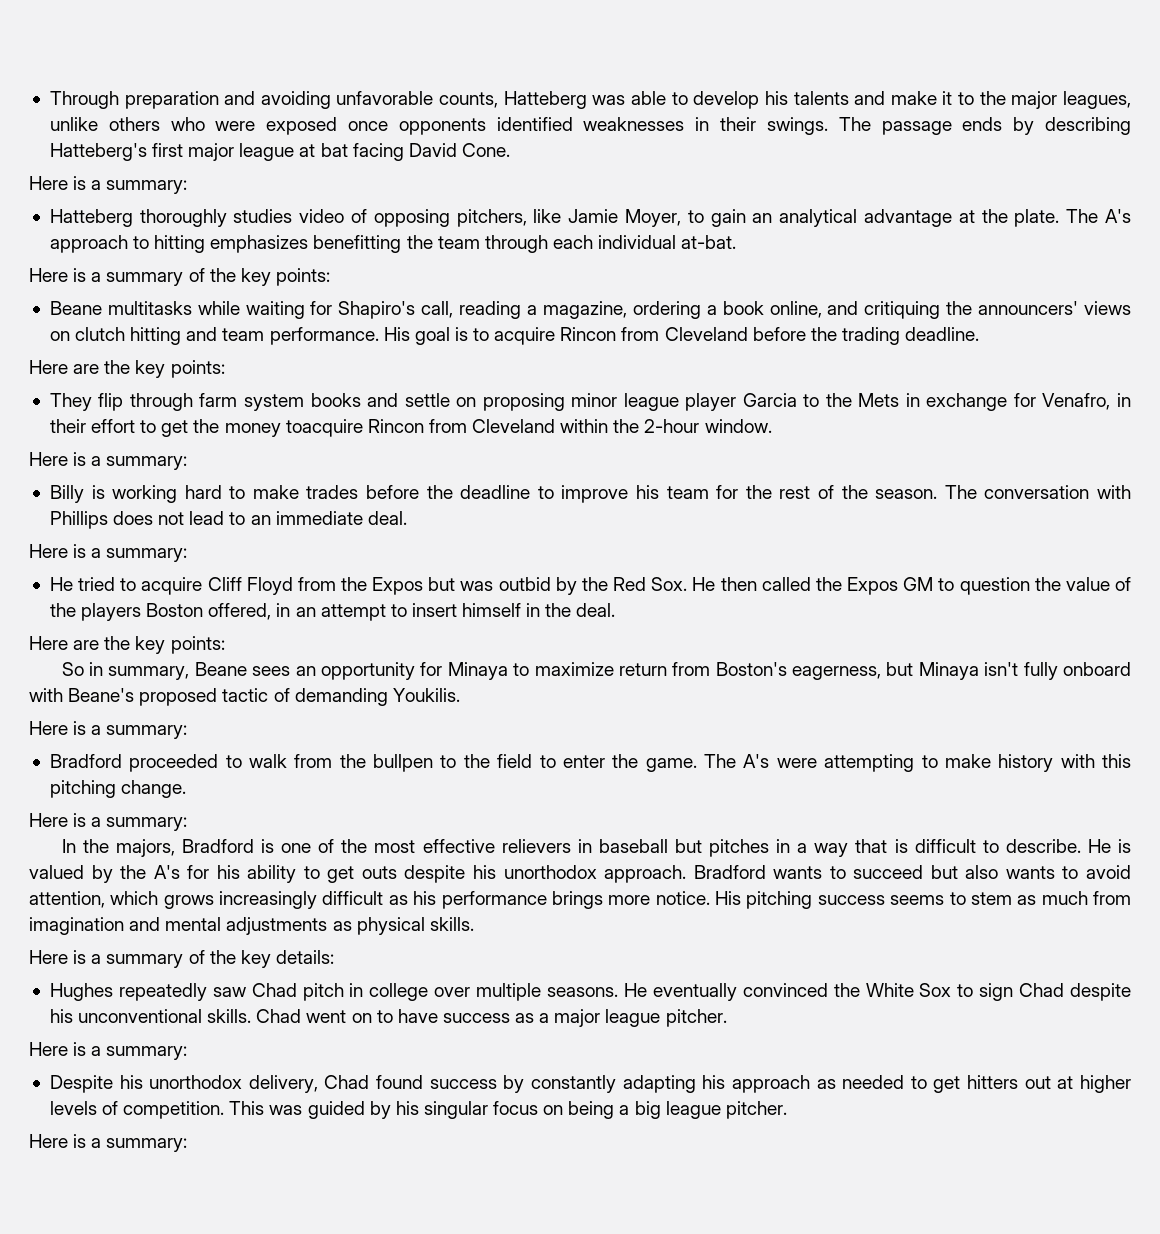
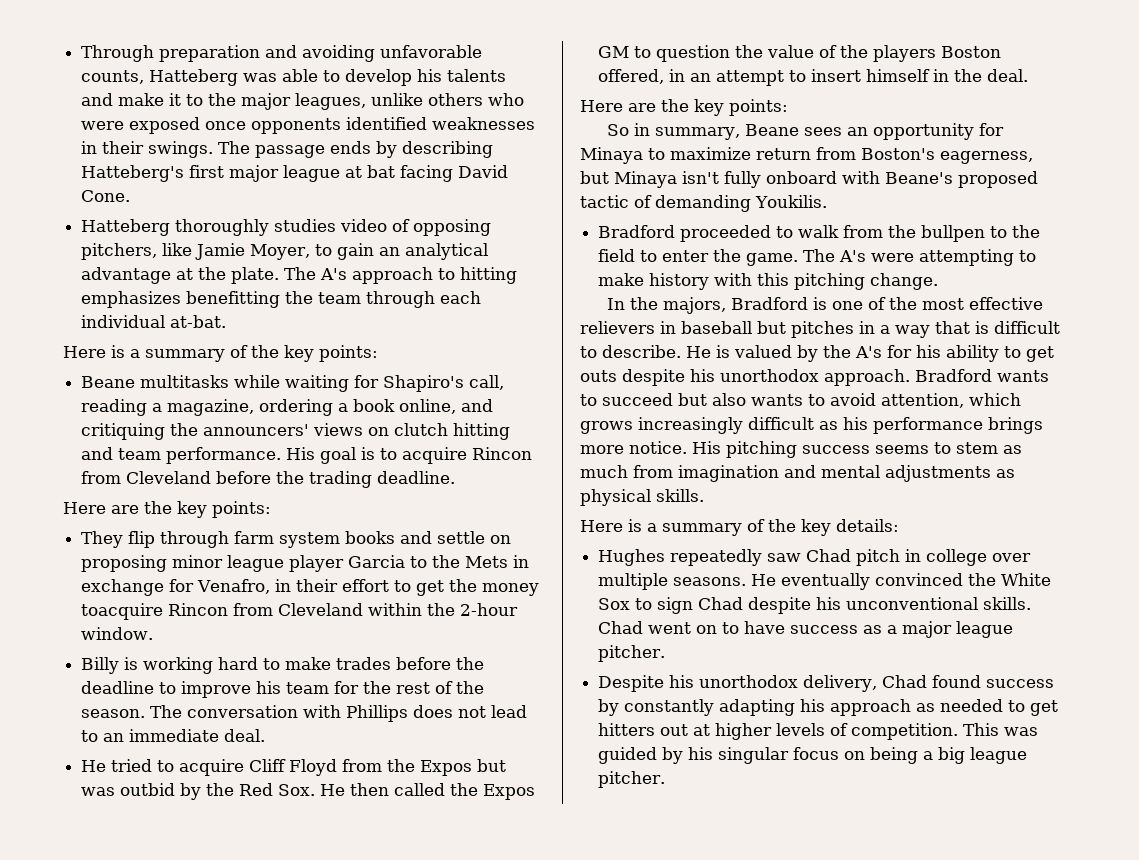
[29,176,188,194] // Here is a summary: -> (131, 196) none
[29,452,188,470] // Here is a summary: -> (154, 633) none
[29,544,188,562] // Here is a summary: -> (266, 735) none
[29,721,188,739] // Here is a summary: -> (827, 201) none
[29,813,188,831] // Here is a summary: -> (939, 281) none
[29,1042,188,1060] // Here is a summary: -> (666, 653) none
[29,1134,188,1152] // Here is a summary: -> (666, 779) none

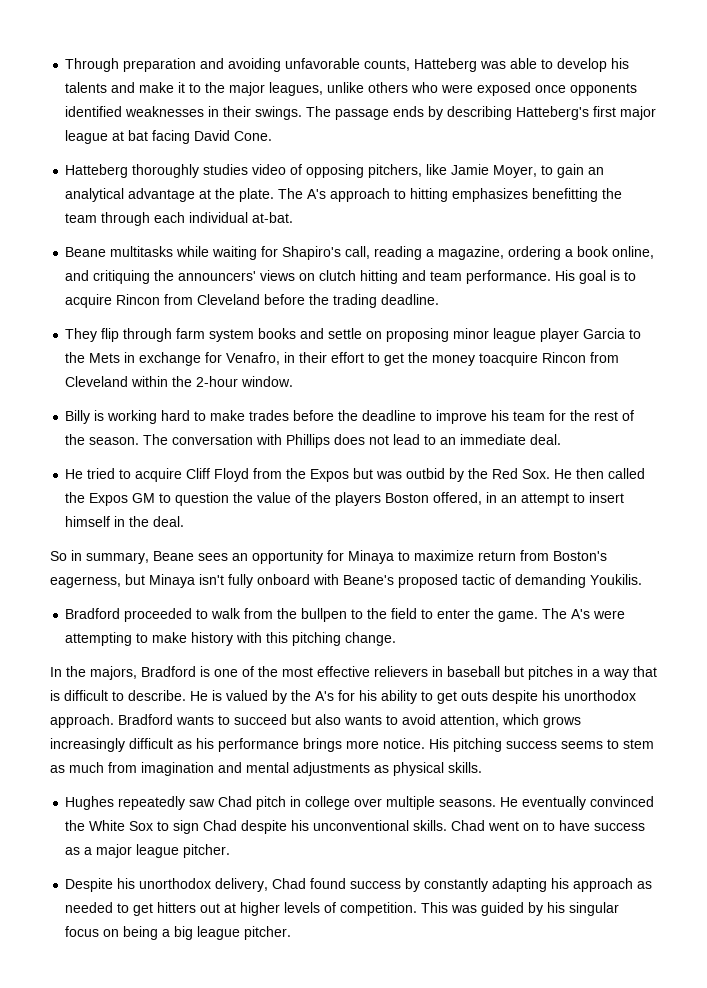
[63,345,378,362] // Here is a summary of the key points: -> (294, 217) none
[63,501,271,518] // Here are the key points: -> (440, 299) none
[580,99,788,116] // Here are the key points: -> (185, 521) none
[580,519,899,536] // Here is a summary of the key details: -> (482, 767) none

